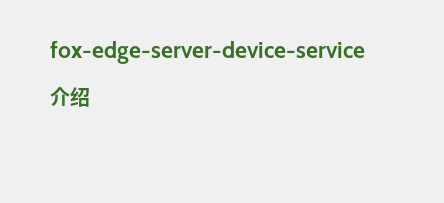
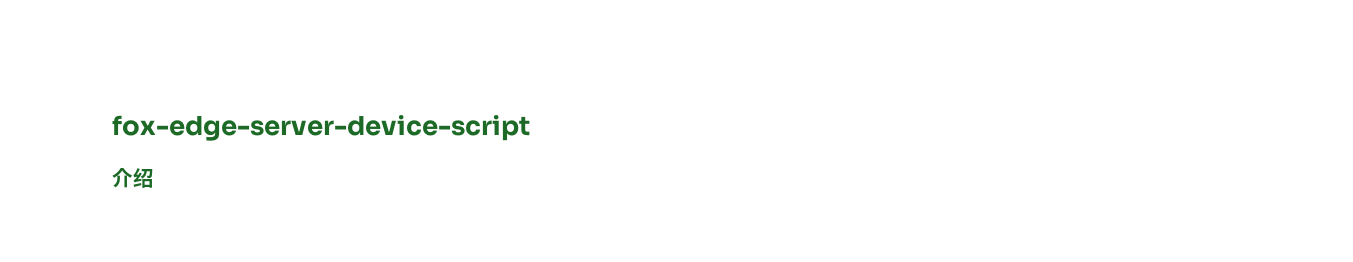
[50,41,365,64] fox-edge-server-device-service -> [112,115,530,141] fox-edge-server-device-script

